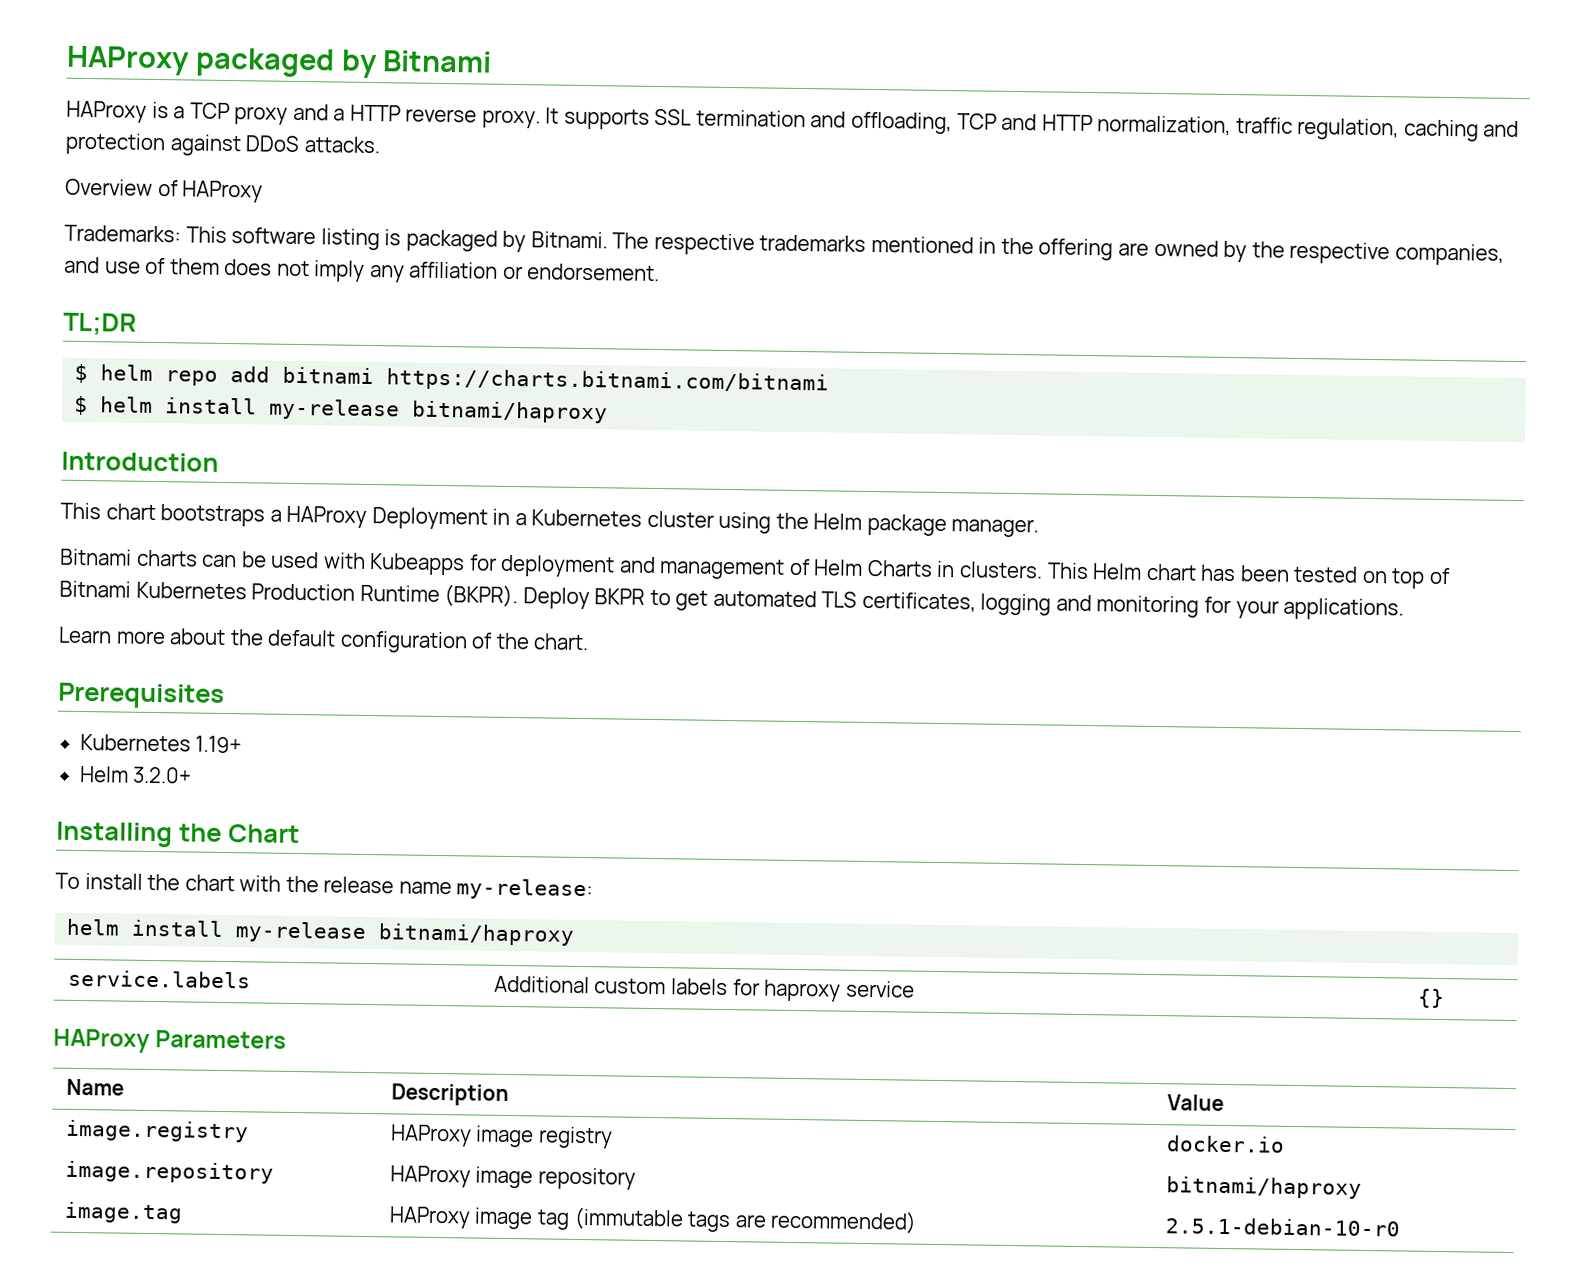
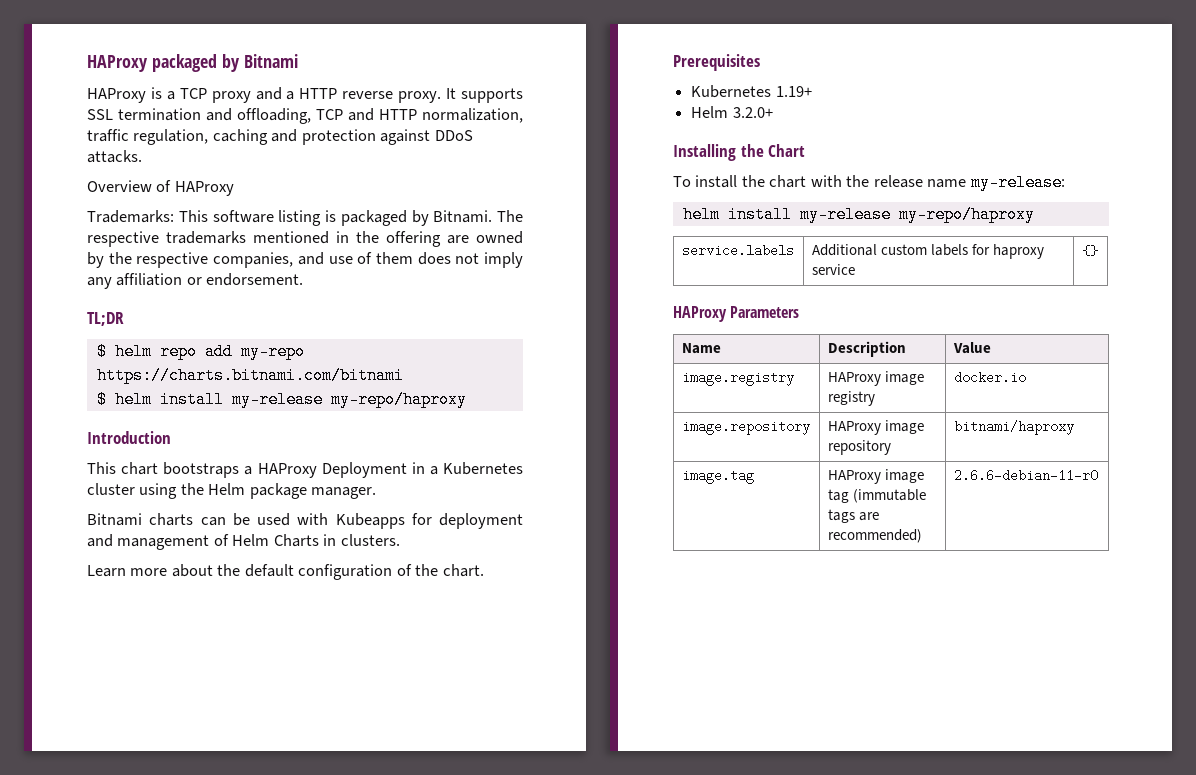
[282,366,375,385] bitnami -> [240,343,305,360] my-repo
[412,400,609,424] bitnami/haproxy -> [330,391,467,408] my-repo/haproxy
[1046,562,1451,589] [59,580,1405,621] This Helm chart has been tested on top of Bitnami Kubernetes Production Runtime (BKPR). Deploy BKPR to get automated TLS certificates, logging and monitoring for your applications. -> (400, 540) none
[378,923,576,946] bitnami/haproxy -> [898,206,1035,223] my-repo/haproxy
[1164,1217,1400,1237] 2.5.1-debian-10-r0 -> [953,469,1098,482] 2.6.6-debian-11-r0

